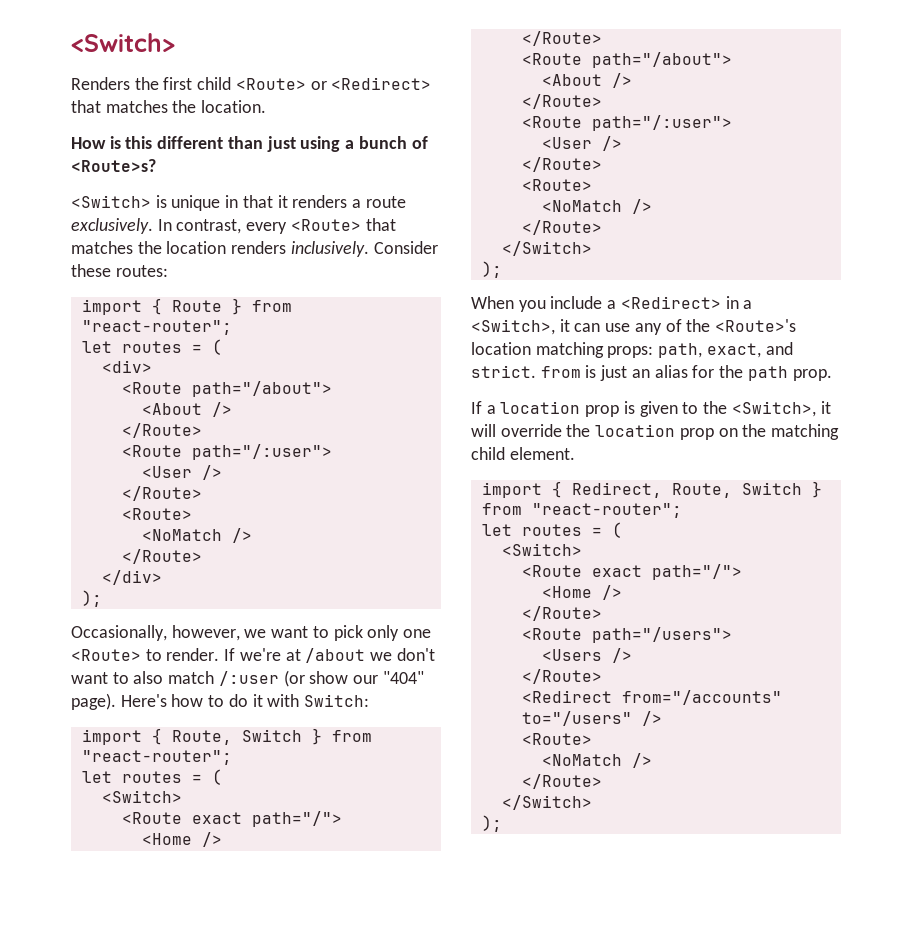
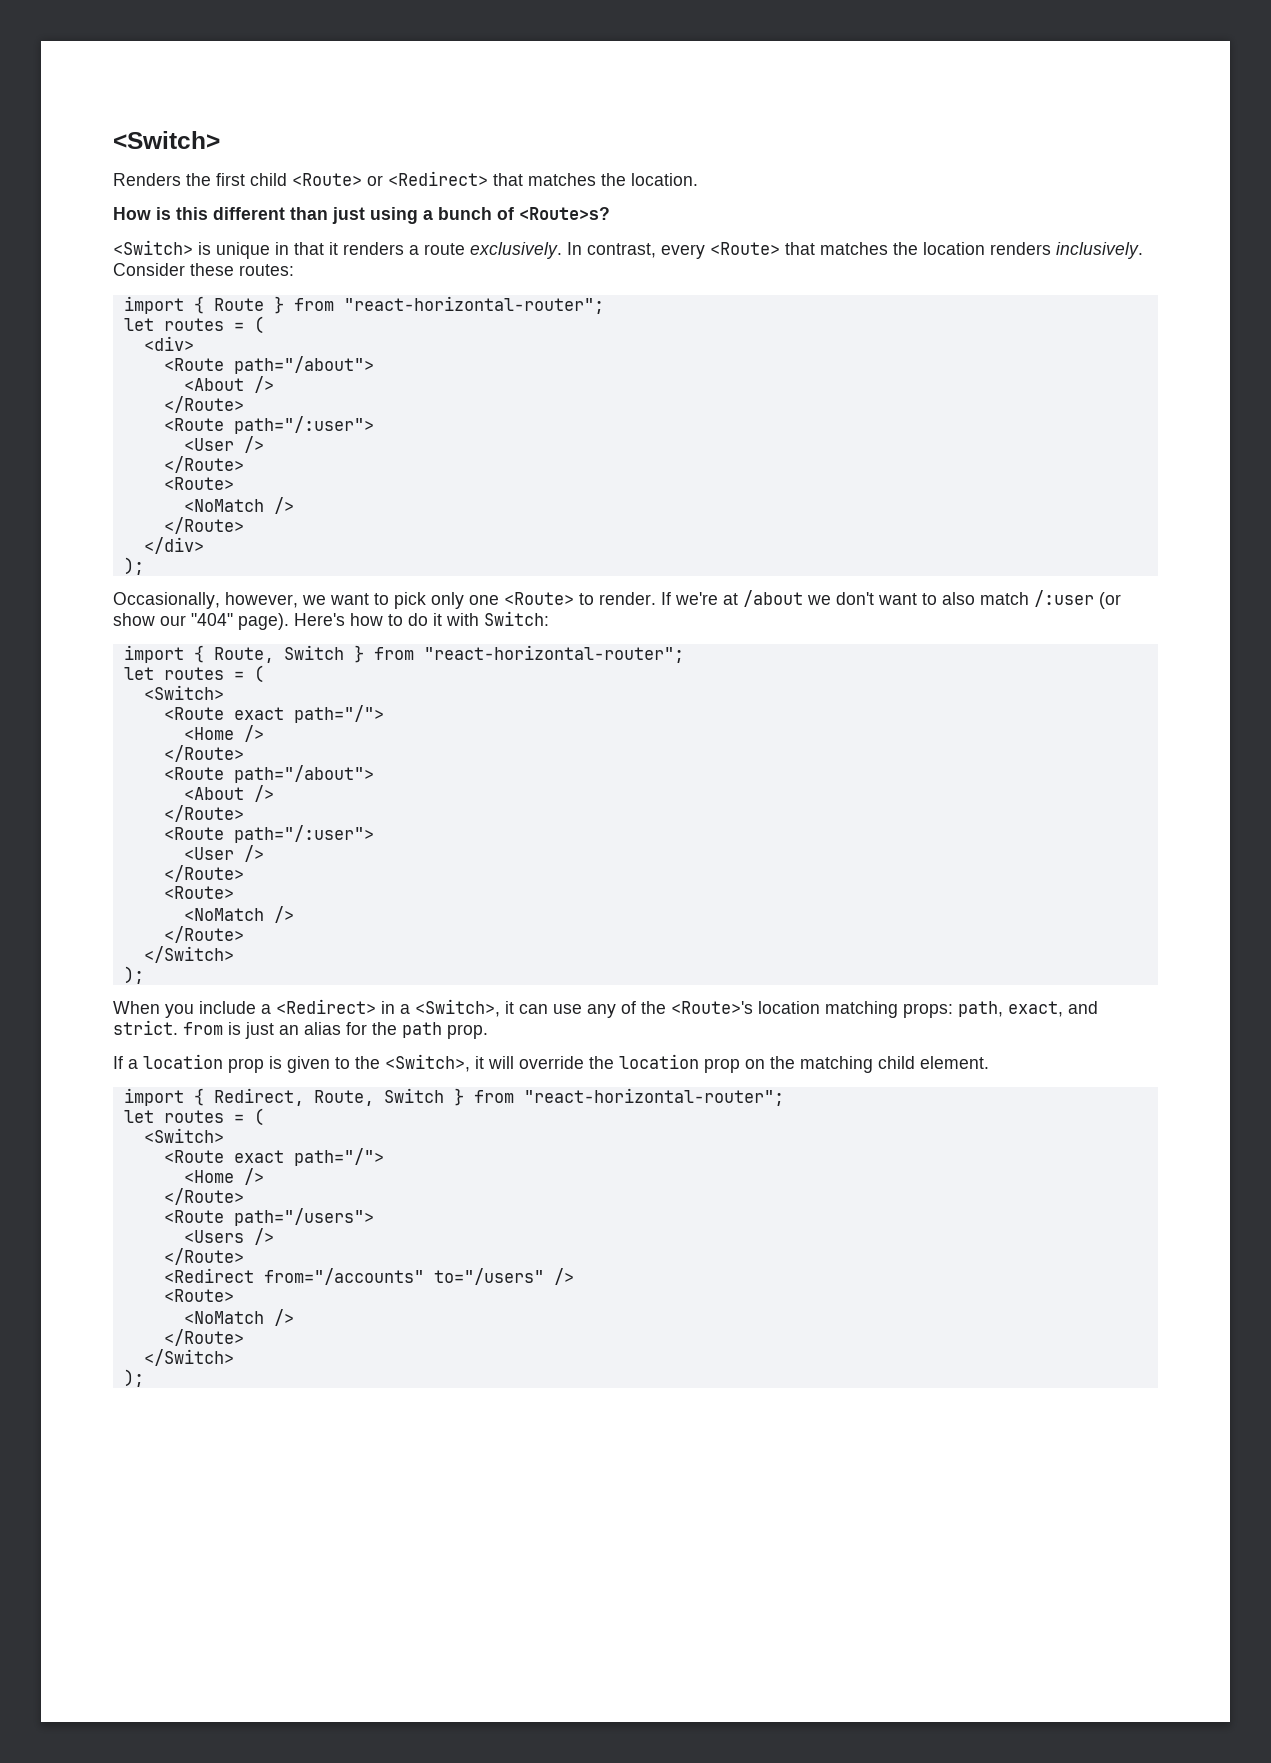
[81,320,232,335] "react-router"; -> [343,296,604,314] "react-horizontal-router";
[81,750,232,765] "react-router"; -> [423,645,684,663] "react-horizontal-router";
[531,503,682,518] "react-router"; -> [523,1088,784,1106] "react-horizontal-router";

